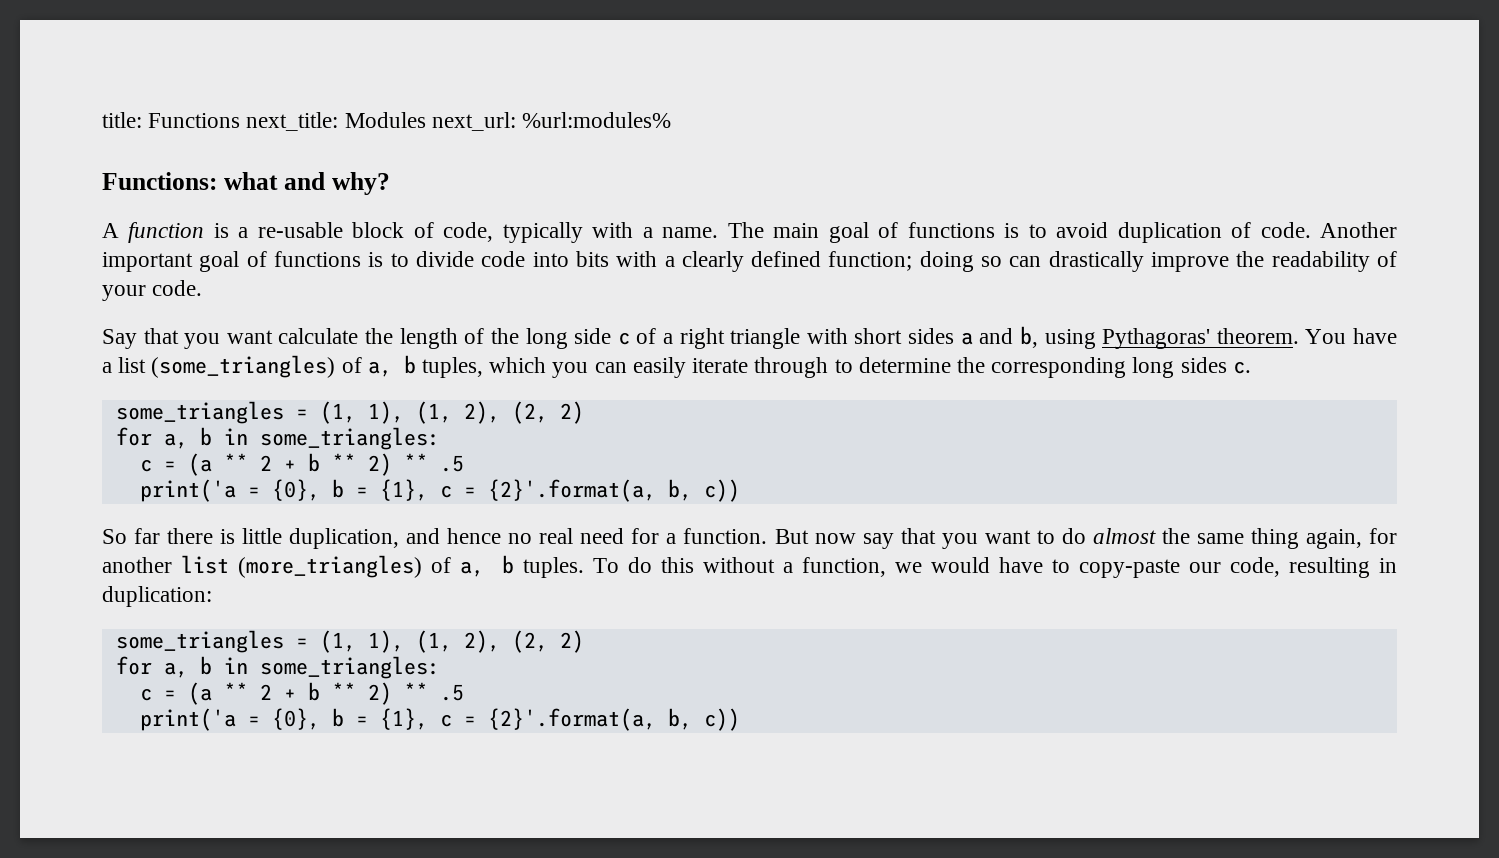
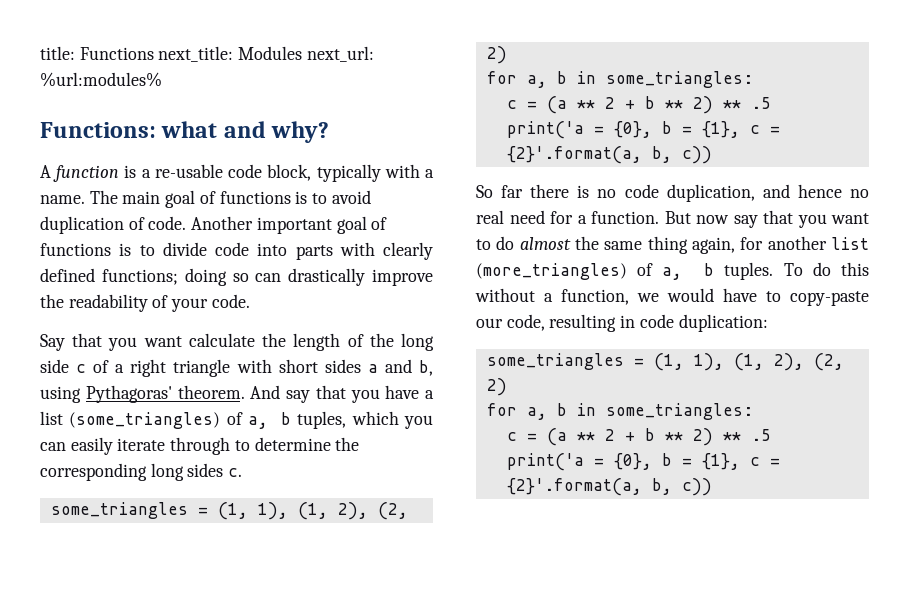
[352,222,494,242] block of code, -> [228,164,312,181] code block,
[575,251,675,267] bits with a -> [295,242,375,260] parts with
[828,251,913,271] function; -> [101,269,178,285] functions;
[1305,329,1347,344] You -> [250,385,380,403] And say that you
[242,528,283,544] little -> [597,184,659,198] no code
(1398, 565) none -> [639,314,674,328] code

